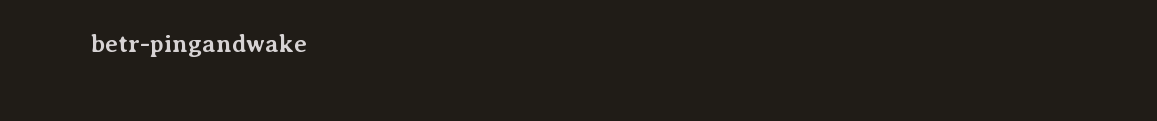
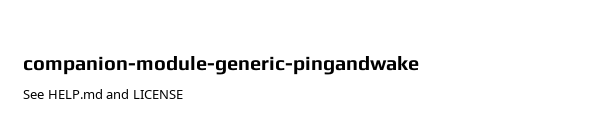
[91,34,307,57] betr-pingandwake -> [23,56,419,75] [23,89,183,99] companion-module-generic-pingandwake // See HELP.md and LICENSE

